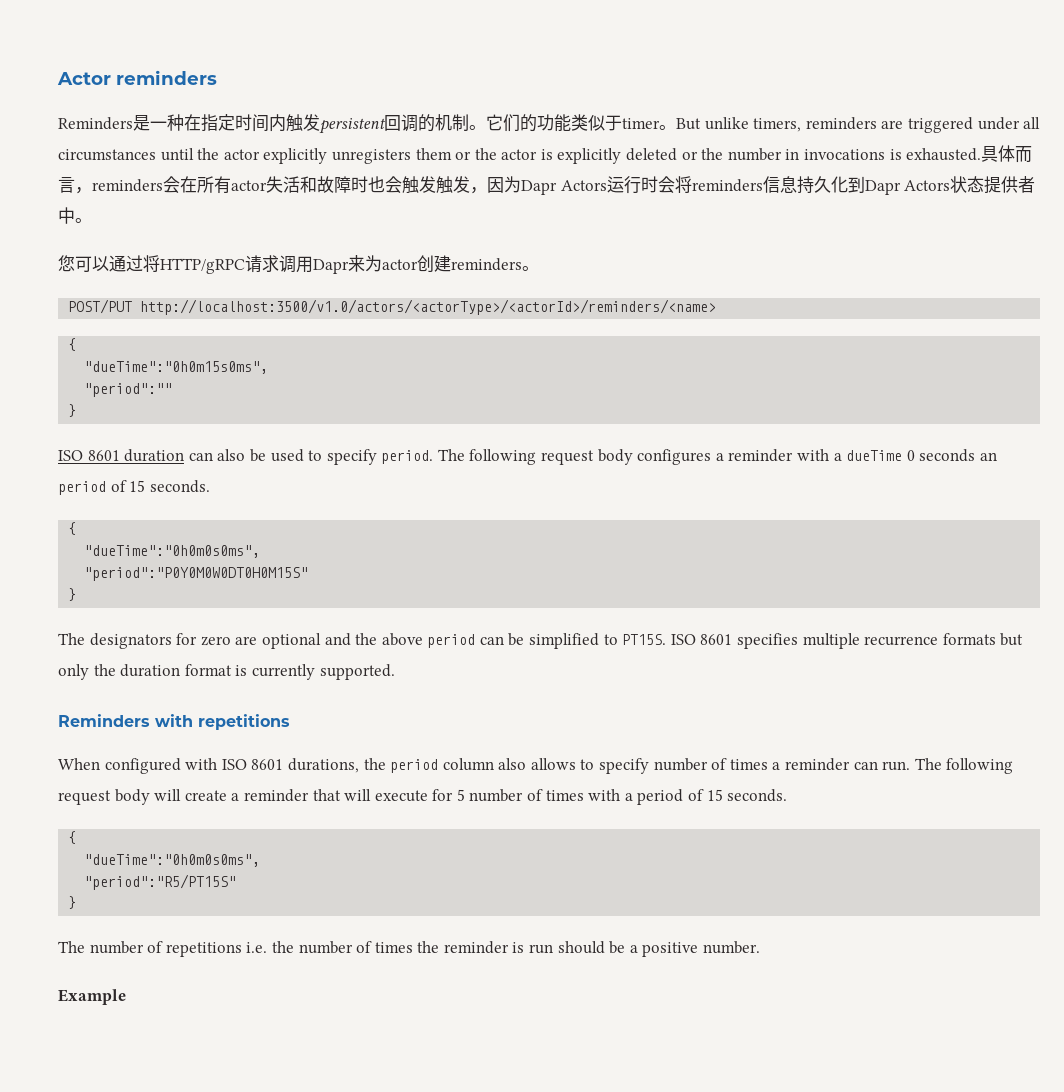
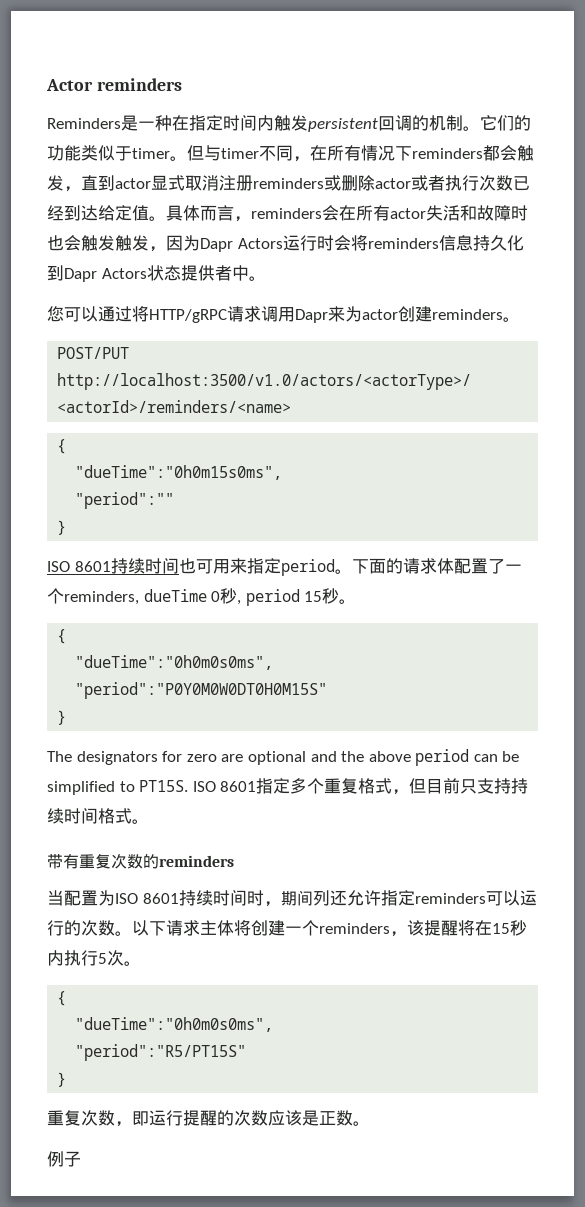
[676,117,1041,133] [58,148,982,164] But unlike timers, reminders are triggered under all circumstances until the actor explicitly unregisters them or the actor is explicitly deleted or the number in invocations is exhausted. -> [187,145,534,162] [47,175,530,192] [47,205,166,221] 但与timer不同，在所有情况下reminders都会触发，直到actor显式取消注册reminders或删除actor或者执行次数已经到达给定值。
[124,449,997,465] [58,480,210,495] duration can also be used to specify period. The following request body configures a reminder with a dueTime 0 seconds an period of 15 seconds. -> [110,558,522,576] [47,588,357,606] 持续时间也可用来指定period。下面的请求体配置了一个reminders, dueTime 0秒, period 15秒。
[737,633,1024,649] [58,664,395,680] [58,714,290,730] [58,758,1014,774] [58,789,788,805] [68,831,77,844] [84,854,261,867] [84,874,237,890] [68,896,77,909] [58,941,761,957] [58,989,126,1005] specifies multiple recurrence formats but only the duration format is currently supported. // Reminders with repetitions // When configured with ISO 8601 durations, the period column also allows to specify number of times a reminder can run. The following request body will create a reminder that will execute for 5 number of times with a period of 15 seconds. // { // "dueTime":"0h0m0s0ms", // "period":"R5/PT15S" // } // The number of repetitions i.e. the number of times the reminder is run should be a positive number. // Example -> [256,778,529,795] [47,808,149,824] [47,853,234,869] [47,890,537,907] [47,920,527,937] [47,950,141,966] [57,991,67,1006] [75,1017,274,1032] [75,1044,247,1061] [57,1072,67,1087] [47,1110,370,1127] [47,1151,81,1167] 指定多个重复格式，但目前只支持持续时间格式。 // 带有重复次数的reminders // 当配置为ISO 8601持续时间时，期间列还允许指定reminders可以运行的次数。以下请求主体将创建一个reminders，该提醒将在15秒内执行5次。 // { // "dueTime":"0h0m0s0ms", // "period":"R5/PT15S" // } // 重复次数，即运行提醒的次数应该是正数。 // 例子

